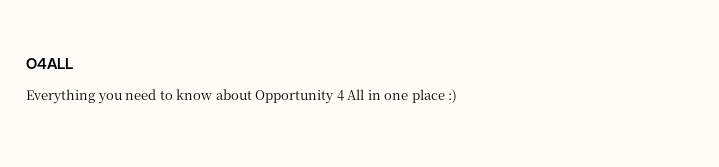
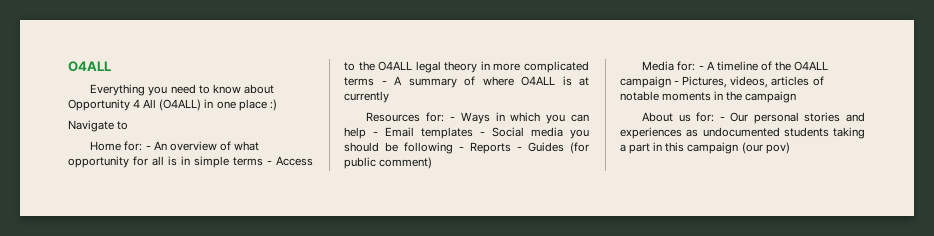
(365, 94) none -> [159,99,202,111] (O4ALL)
(458, 96) none -> [68,120,129,132] [90,141,259,151] [68,156,313,168] [344,61,589,73] [344,76,589,88] [344,91,389,103] [366,112,589,124] [344,127,589,139] [344,142,589,154] [344,157,433,169] [642,61,829,71] [620,76,824,88] [620,91,797,103] [642,112,865,124] [620,127,865,139] [620,142,790,154] // Navigate to // Home for: - An overview of what opportunity for all is in simple terms - Access to the O4ALL legal theory in more complicated terms - A summary of where O4ALL is at currently // Resources for: - Ways in which you can help - Email templates - Social media you should be following - Reports - Guides (for public comment) // Media for: - A timeline of the O4ALL campaign - Pictures, videos, articles of notable moments in the campaign // About us for: - Our personal stories and experiences as undocumented students taking a part in this campaign (our pov)

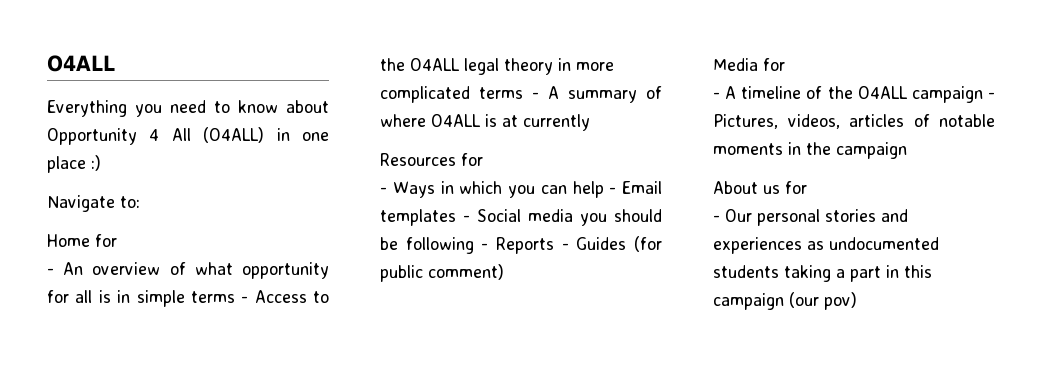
[117,121,129,130] to -> [120,196,140,208] to:
[124,141,143,151] for: -> [95,234,117,247] for //
[426,112,445,122] for: -> [461,153,483,166] for //
[677,61,696,71] for: -> [763,58,785,71] for //
[696,112,715,122] for: -> [785,181,807,194] for //

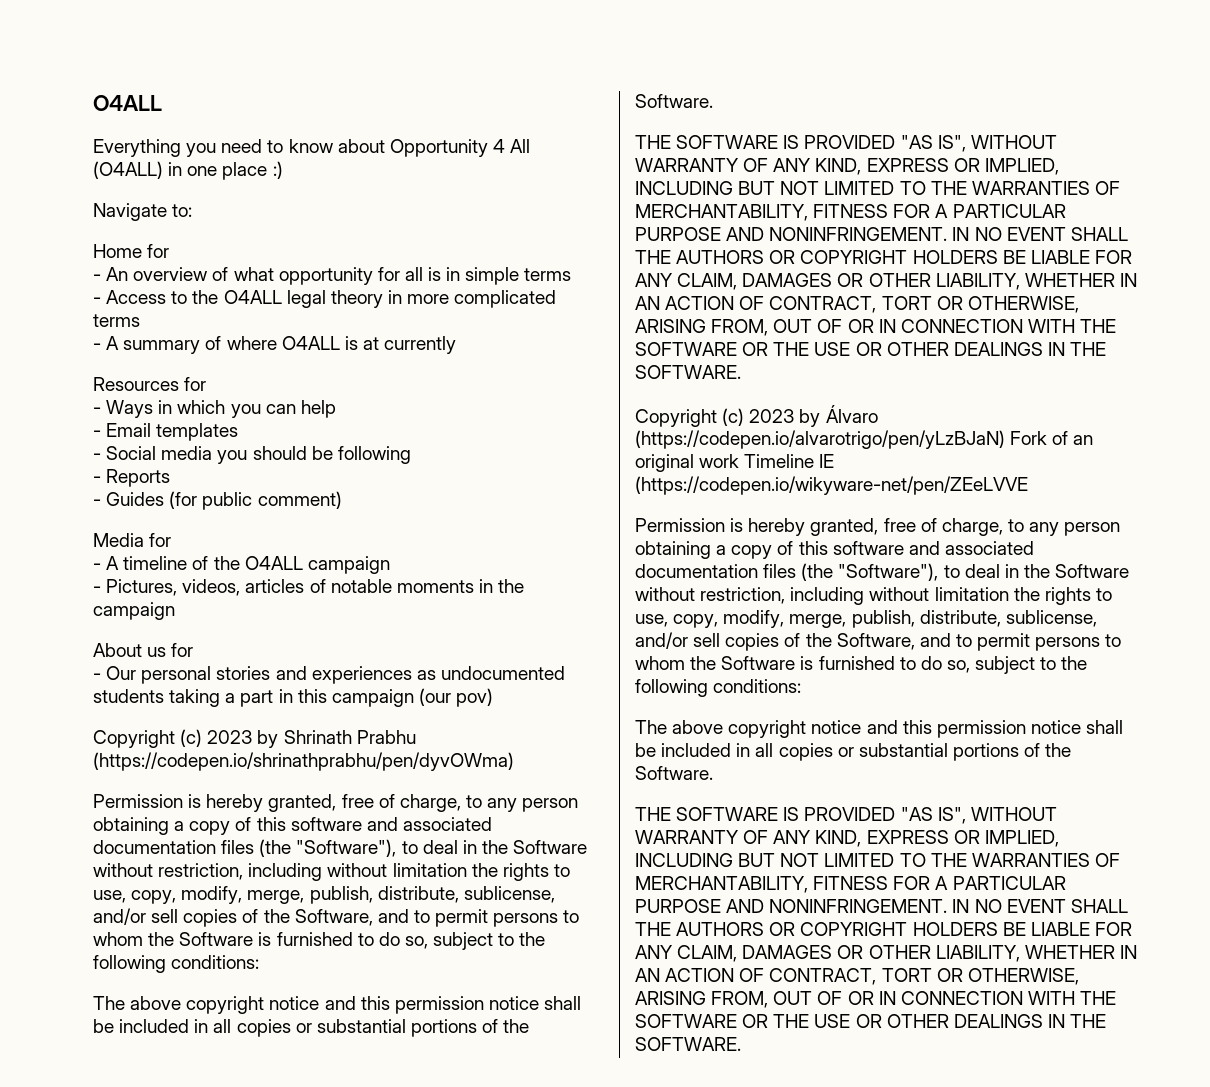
(235, 297) none -> (572, 274) //
(523, 93) none -> (140, 320) //
(604, 189) none -> (336, 409) //
(456, 217) none -> (239, 432) //
(474, 245) none -> (411, 455) //
(554, 245) none -> (171, 478) //
(983, 94) none -> (390, 565) //
(857, 301) none -> [93,729,416,748] [93,752,514,771] [93,794,579,812] [93,817,492,835] [93,839,588,857] [93,863,570,881] [93,886,555,904] [93,908,580,927] [93,932,546,950] [93,955,260,973] [93,996,582,1014] [93,1019,530,1037] [635,94,713,108] [635,135,1057,152] [635,158,1059,175] [635,181,1120,195] [635,204,1066,221] [635,227,1128,241] [635,250,1132,264] [635,273,1137,290] [635,296,1079,313] [635,319,1117,336] [635,342,1107,356] [635,365,741,379] [635,404,878,427] [635,430,1094,449] [635,454,835,472] [635,476,1028,495] [635,518,1121,536] [635,541,1034,559] [635,563,1130,581] [635,587,1112,605] [635,610,1097,628] [635,632,1122,651] [635,656,1088,674] [635,679,802,697] [635,720,1124,738] [635,743,1072,761] [635,766,713,780] [635,807,1057,824] [635,830,1059,847] [635,853,1120,867] [635,876,1066,893] [635,899,1128,913] [635,922,1132,936] [635,945,1137,962] [635,968,1079,985] [635,991,1117,1008] [635,1014,1107,1028] [635,1037,741,1051] // Copyright (c) 2023 by Shrinath Prabhu (https://codepen.io/shrinathprabhu/pen/dyvOWma) // Permission is hereby granted, free of charge, to any person obtaining a copy of this software and associated documentation files (the "Software"), to deal in the Software without restriction, including without limitation the rights to use, copy, modify, merge, publish, distribute, sublicense, and/or sell copies of the Software, and to permit persons to whom the Software is furnished to do so, subject to the following conditions: // The above copyright notice and this permission notice shall be included in all copies or substantial portions of the Software. // THE SOFTWARE IS PROVIDED "AS IS", WITHOUT WARRANTY OF ANY KIND, EXPRESS OR IMPLIED, INCLUDING BUT NOT LIMITED TO THE WARRANTIES OF MERCHANTABILITY, FITNESS FOR A PARTICULAR PURPOSE AND NONINFRINGEMENT. IN NO EVENT SHALL THE AUTHORS OR COPYRIGHT HOLDERS BE LIABLE FOR ANY CLAIM, DAMAGES OR OTHER LIABILITY, WHETHER IN AN ACTION OF CONTRACT, TORT OR OTHERWISE, ARISING FROM, OUT OF OR IN CONNECTION WITH THE SOFTWARE OR THE USE OR OTHER DEALINGS IN THE SOFTWARE. // Copyright (c) 2023 by Álvaro (https://codepen.io/alvarotrigo/pen/yLzBJaN) Fork of an original work Timeline IE (https://codepen.io/wikyware-net/pen/ZEeLVVE // Permission is hereby granted, free of charge, to any person obtaining a copy of this software and associated documentation files (the "Software"), to deal in the Software without restriction, including without limitation the rights to use, copy, modify, merge, publish, distribute, sublicense, and/or sell copies of the Software, and to permit persons to whom the Software is furnished to do so, subject to the following conditions: // The above copyright notice and this permission notice shall be included in all copies or substantial portions of the Software. // THE SOFTWARE IS PROVIDED "AS IS", WITHOUT WARRANTY OF ANY KIND, EXPRESS OR IMPLIED, INCLUDING BUT NOT LIMITED TO THE WARRANTIES OF MERCHANTABILITY, FITNESS FOR A PARTICULAR PURPOSE AND NONINFRINGEMENT. IN NO EVENT SHALL THE AUTHORS OR COPYRIGHT HOLDERS BE LIABLE FOR ANY CLAIM, DAMAGES OR OTHER LIABILITY, WHETHER IN AN ACTION OF CONTRACT, TORT OR OTHERWISE, ARISING FROM, OUT OF OR IN CONNECTION WITH THE SOFTWARE OR THE USE OR OTHER DEALINGS IN THE SOFTWARE.

